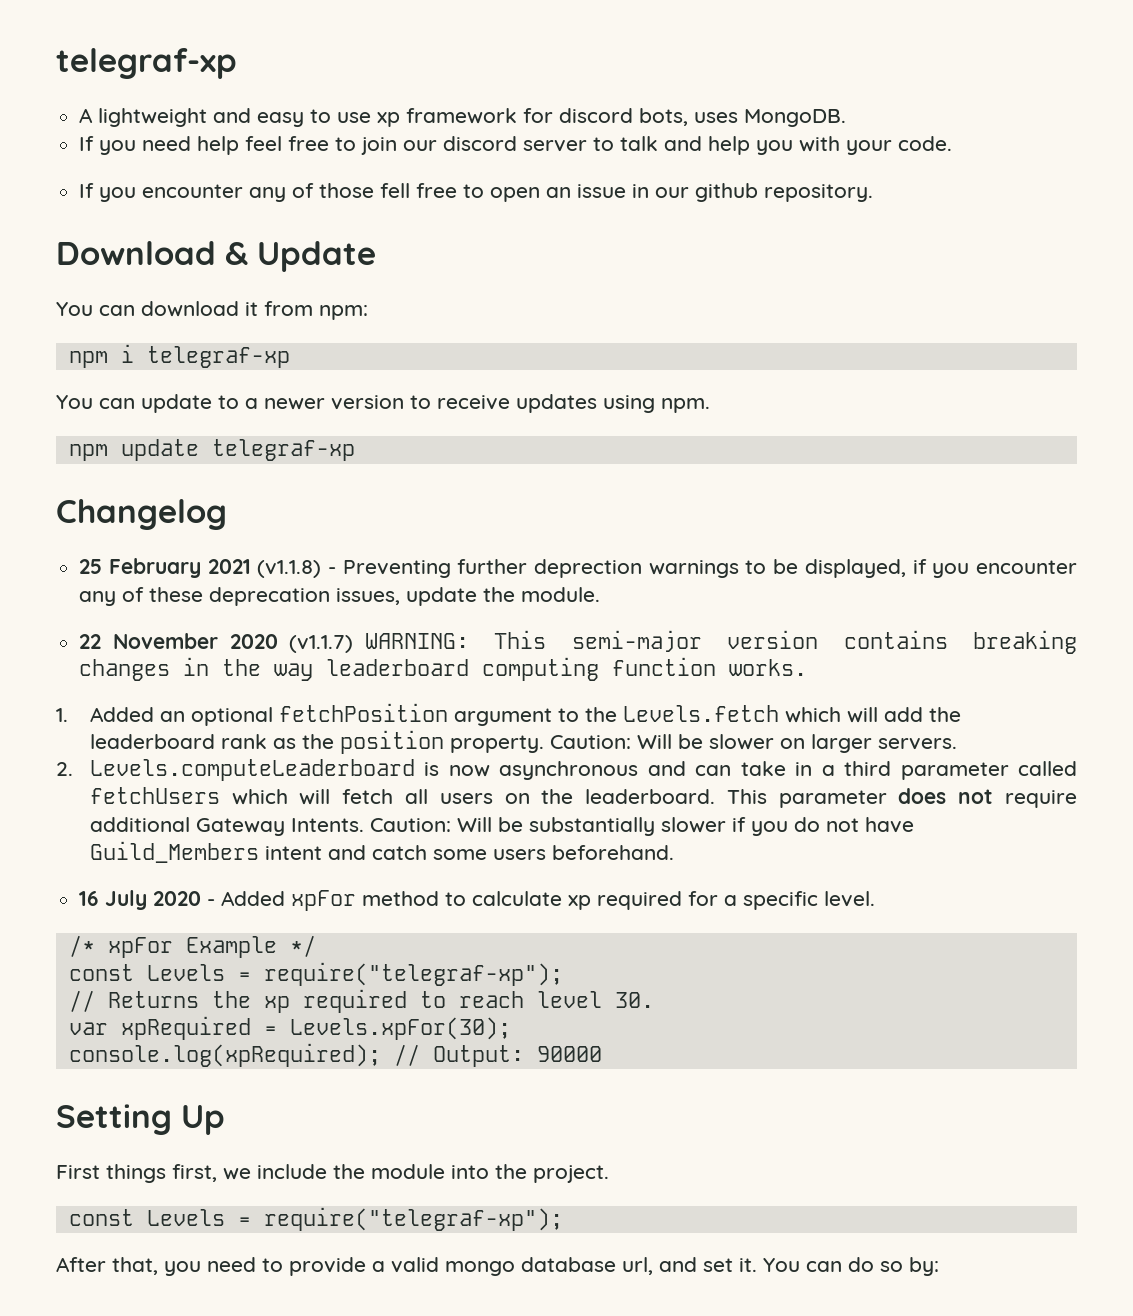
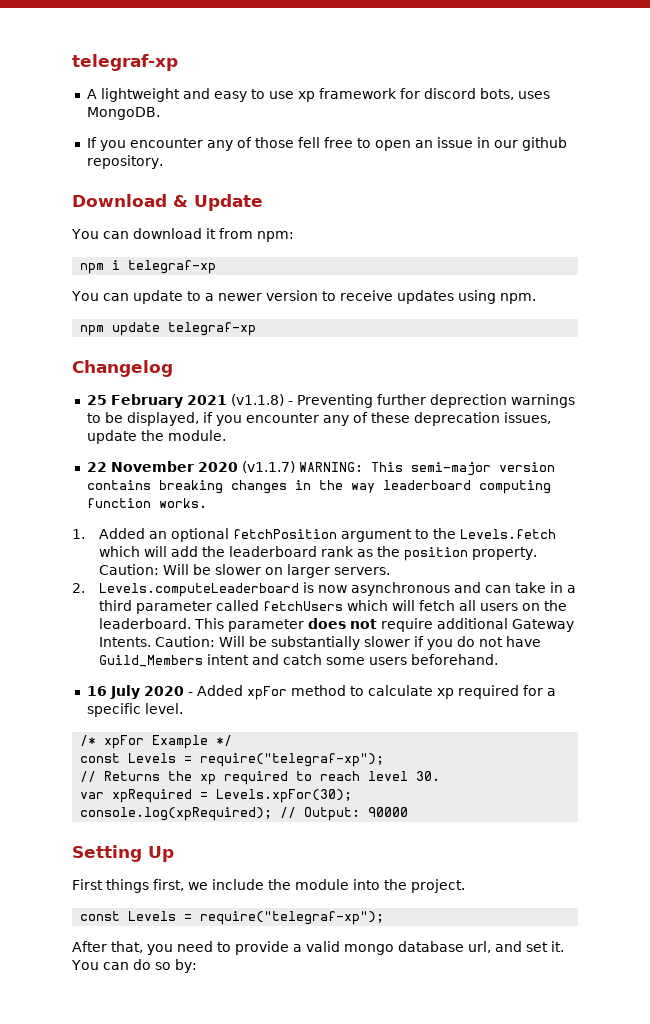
[79,136,953,155] // If you need help feel free to join our discord server to talk and help you with your code. -> (160, 113) none

